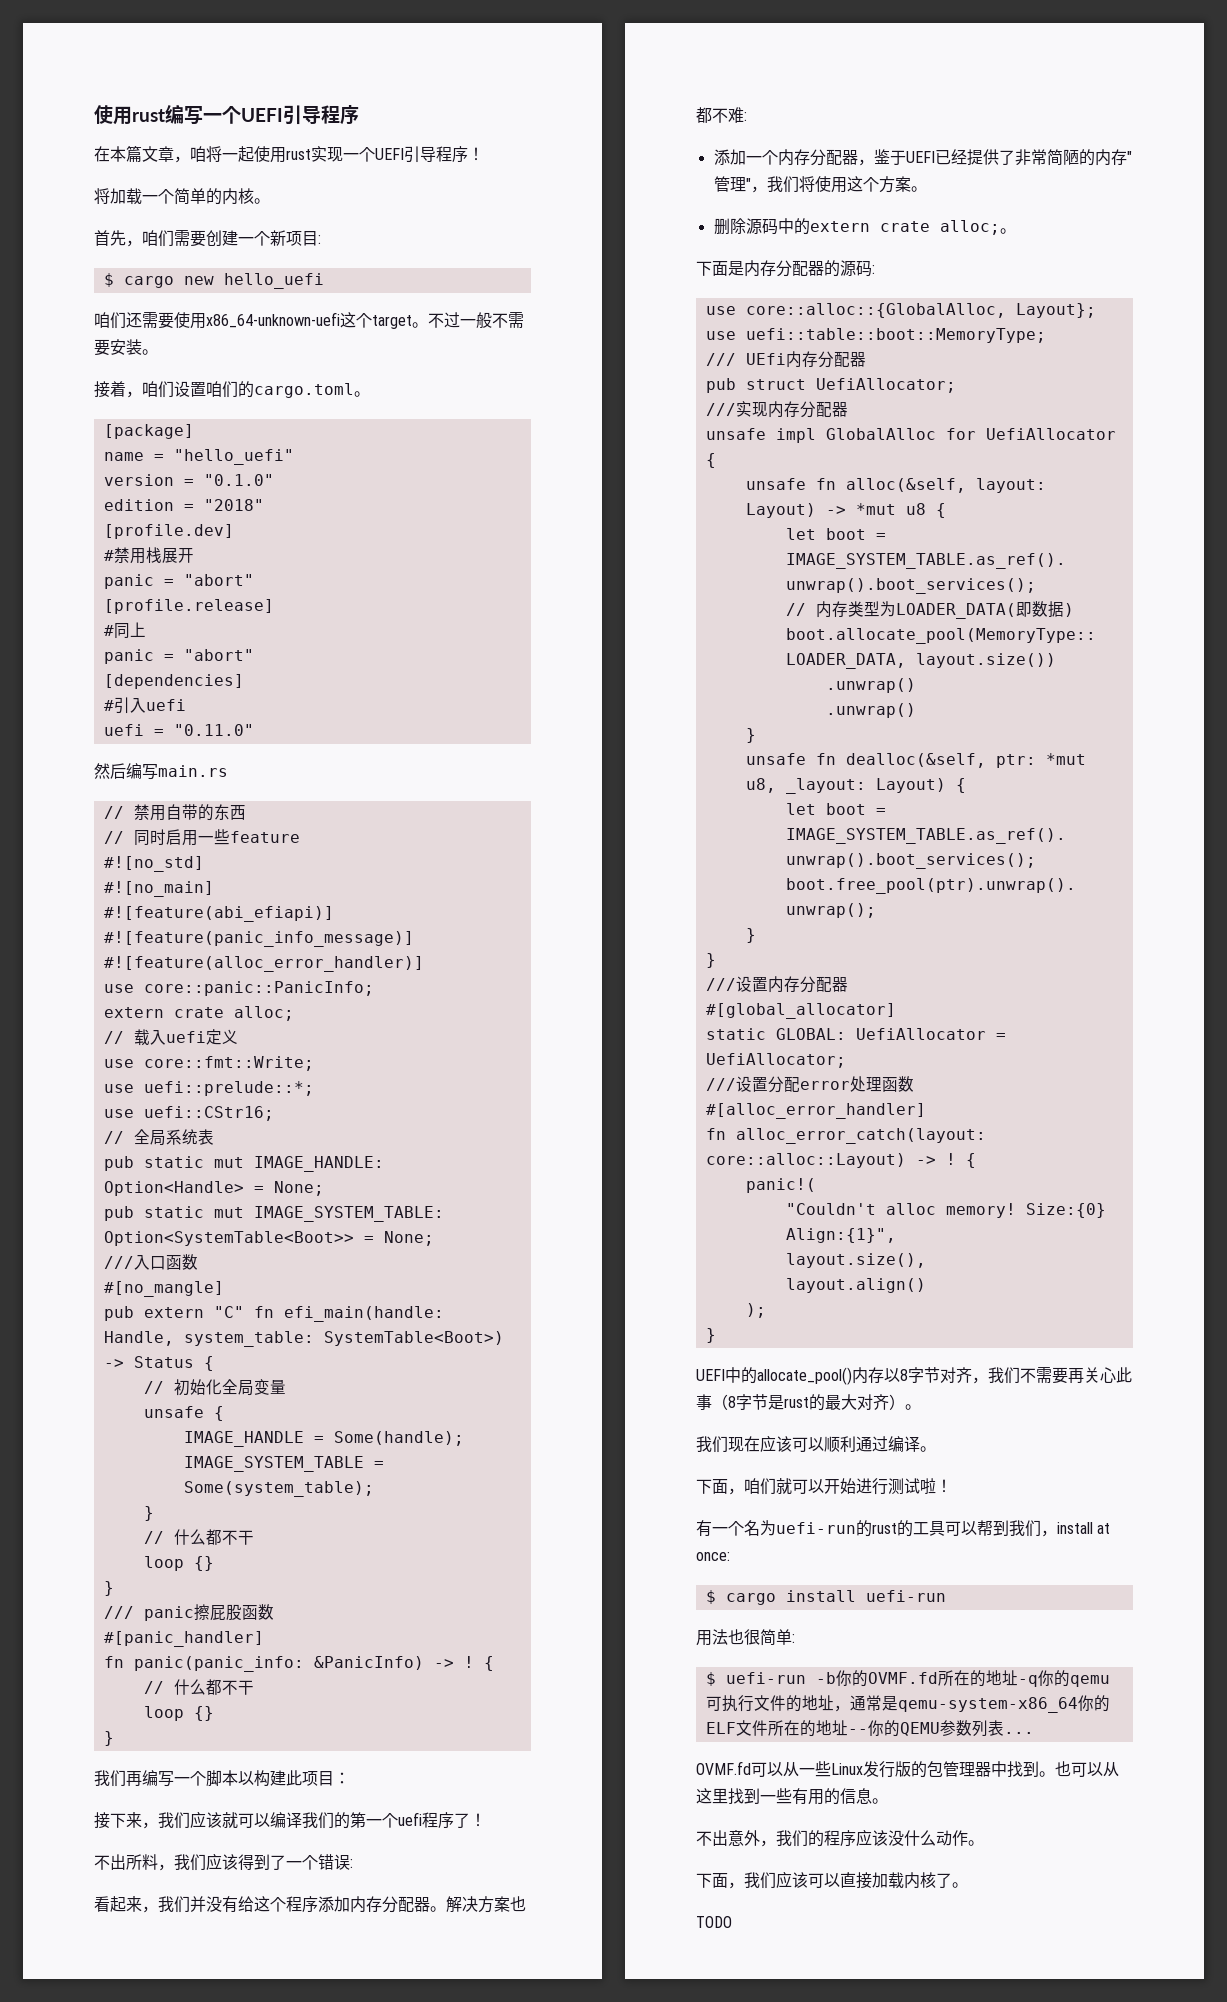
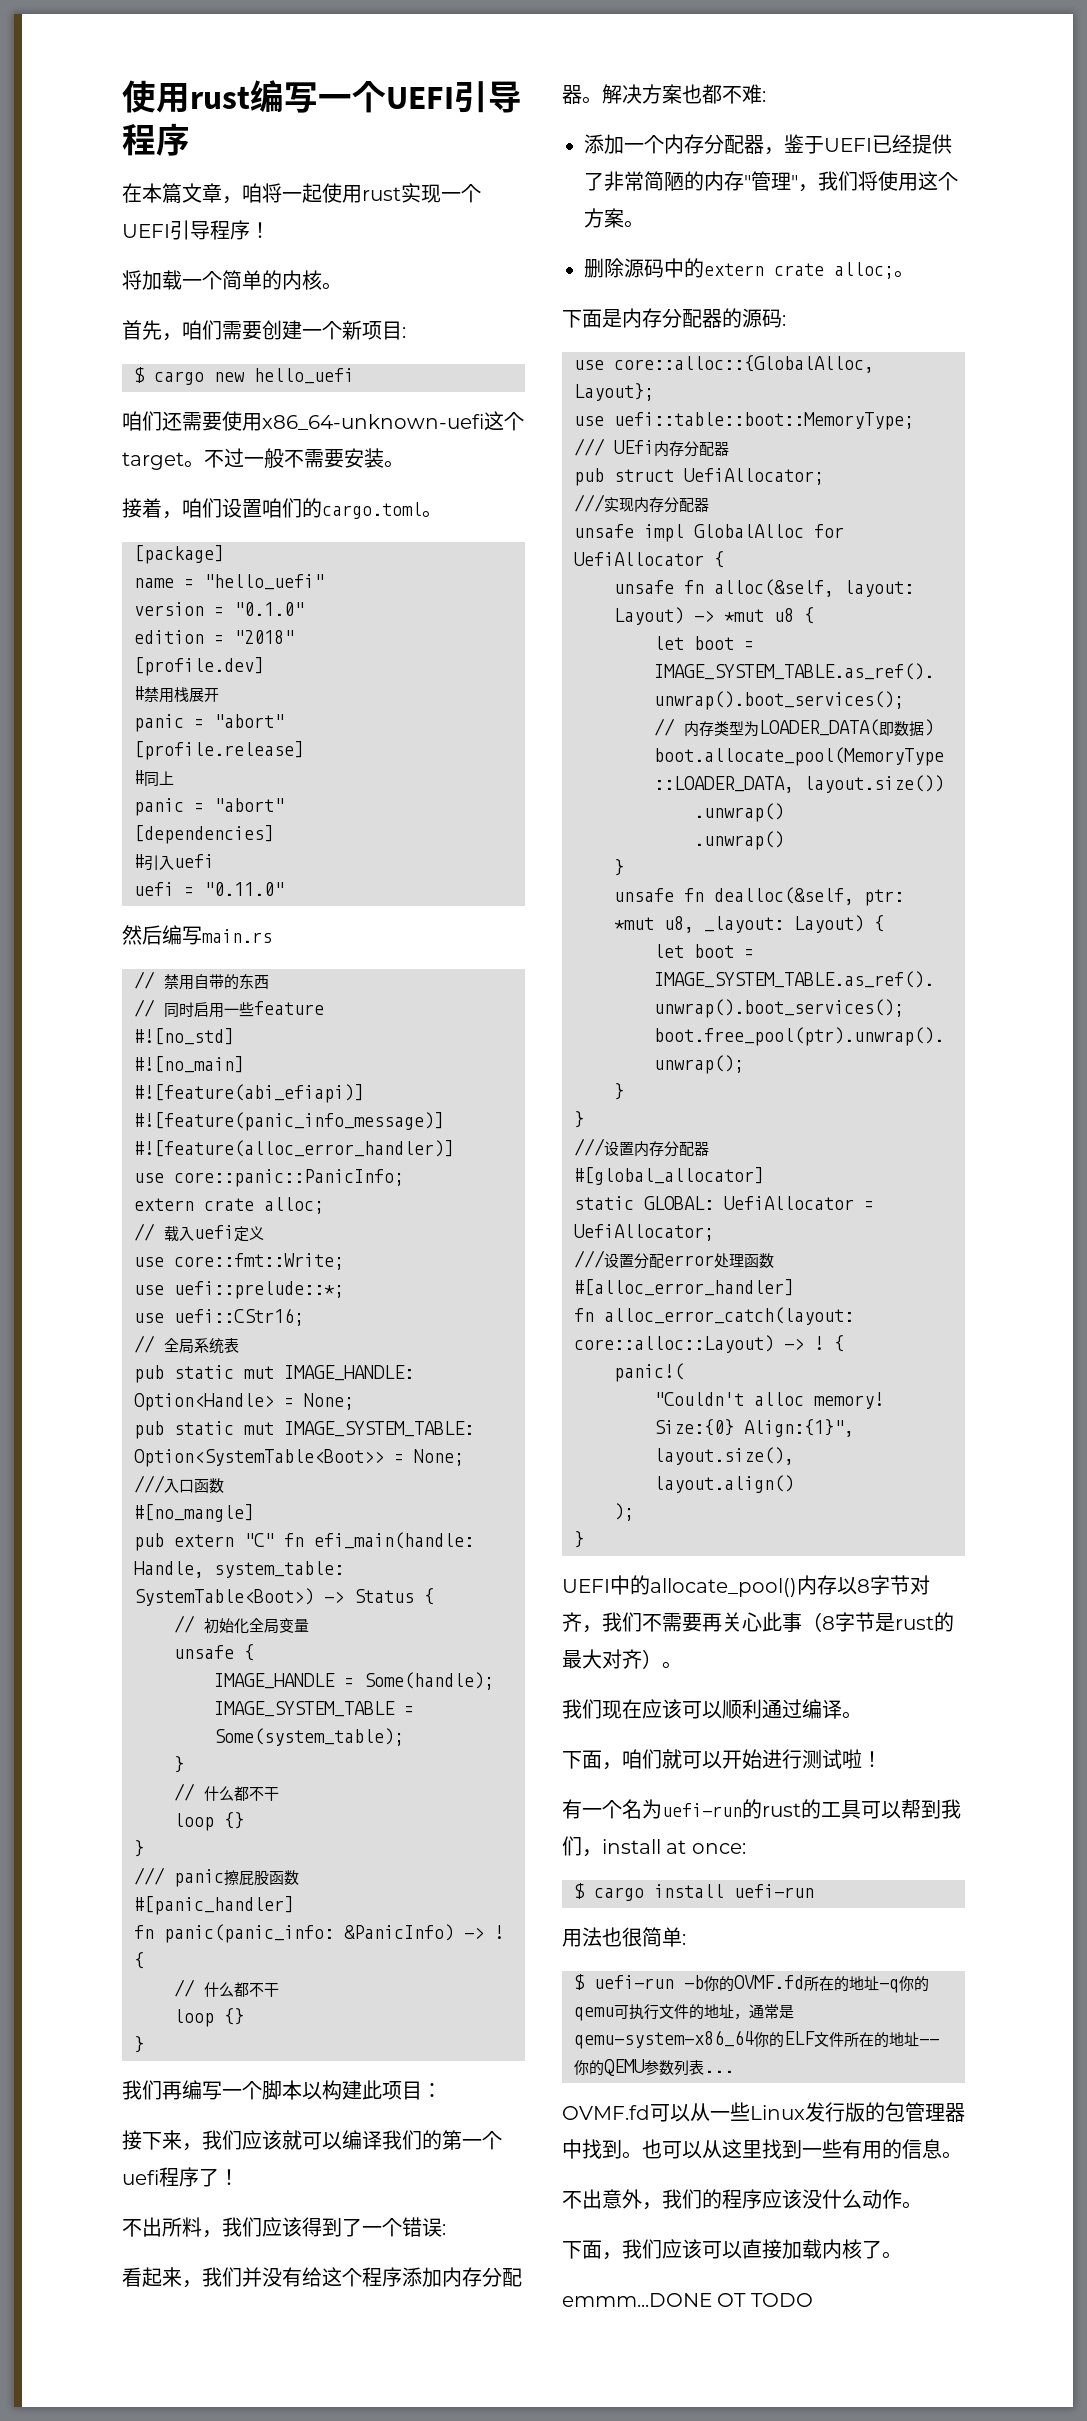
(968, 1885) none -> [562,2293,747,2307] emmm...DONE OT

